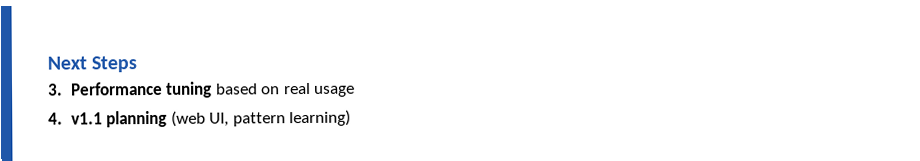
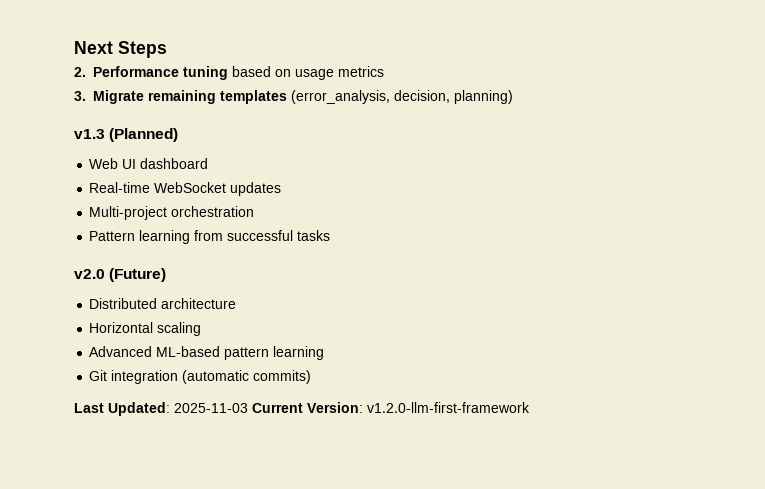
[48,83,63,96] 3. -> [74,67,86,77] 2.
[283,82,311,95] real -> (291, 73) none
[48,109,352,128] // 4. v1.1 planning (web UI, pattern learning) -> [338,66,384,77] [74,90,513,104] [74,128,179,142] [89,158,209,169] [89,182,282,196] [89,206,255,220] [89,230,331,244] [74,268,167,282] [89,298,237,309] [89,322,202,336] [89,346,325,360] [89,370,312,384] [74,402,530,416] metrics // 3. Migrate remaining templates (error_analysis, decision, planning) // v1.3 (Planned) // Web UI dashboard // Real-time WebSocket updates // Multi-project orchestration // Pattern learning from successful tasks // v2.0 (Future) // Distributed architecture // Horizontal scaling // Advanced ML-based pattern learning // Git integration (automatic commits) // Last Updated: 2025-11-03 Current Version: v1.2.0-llm-first-framework

